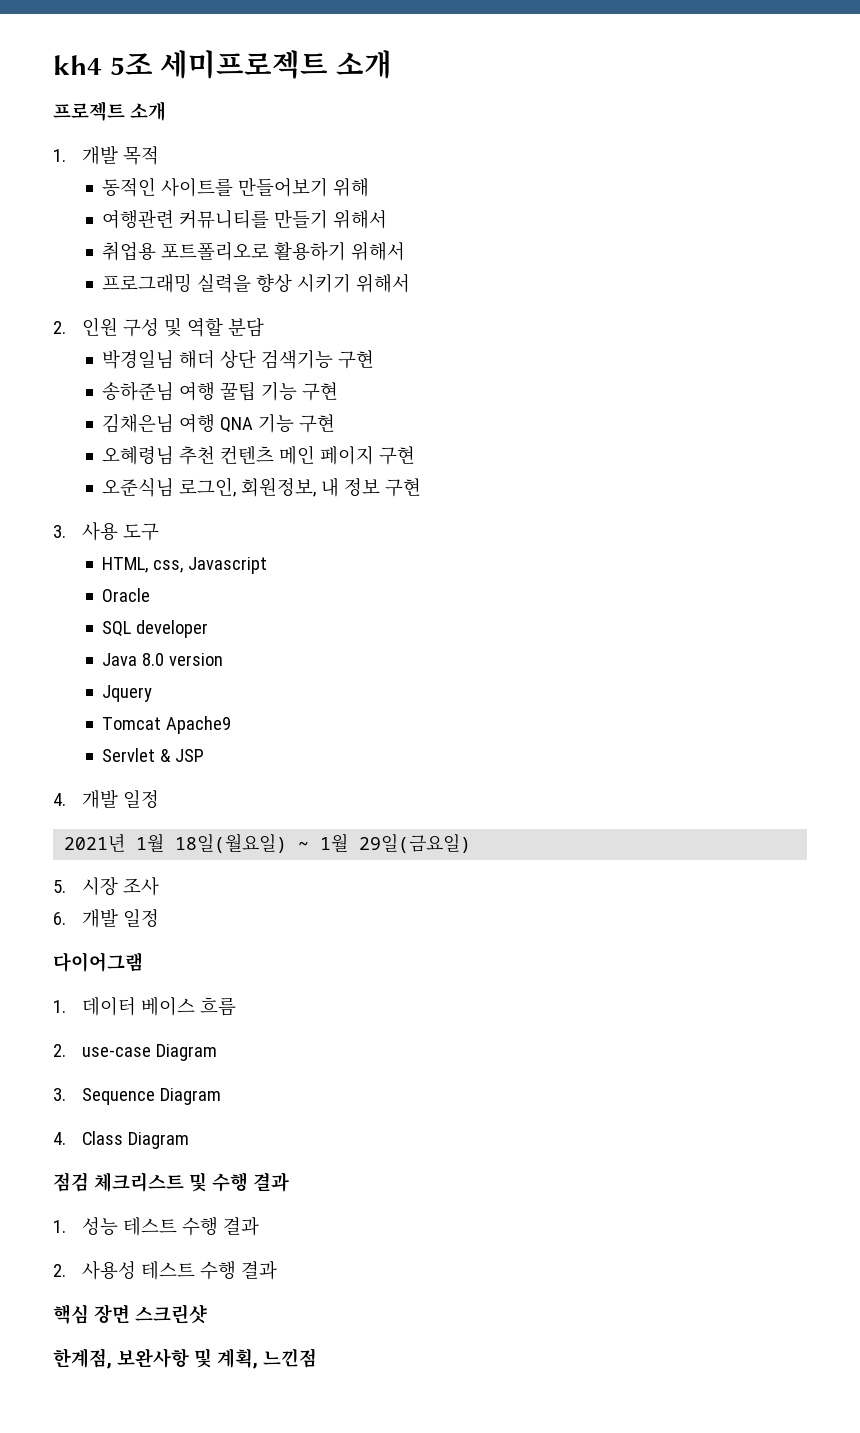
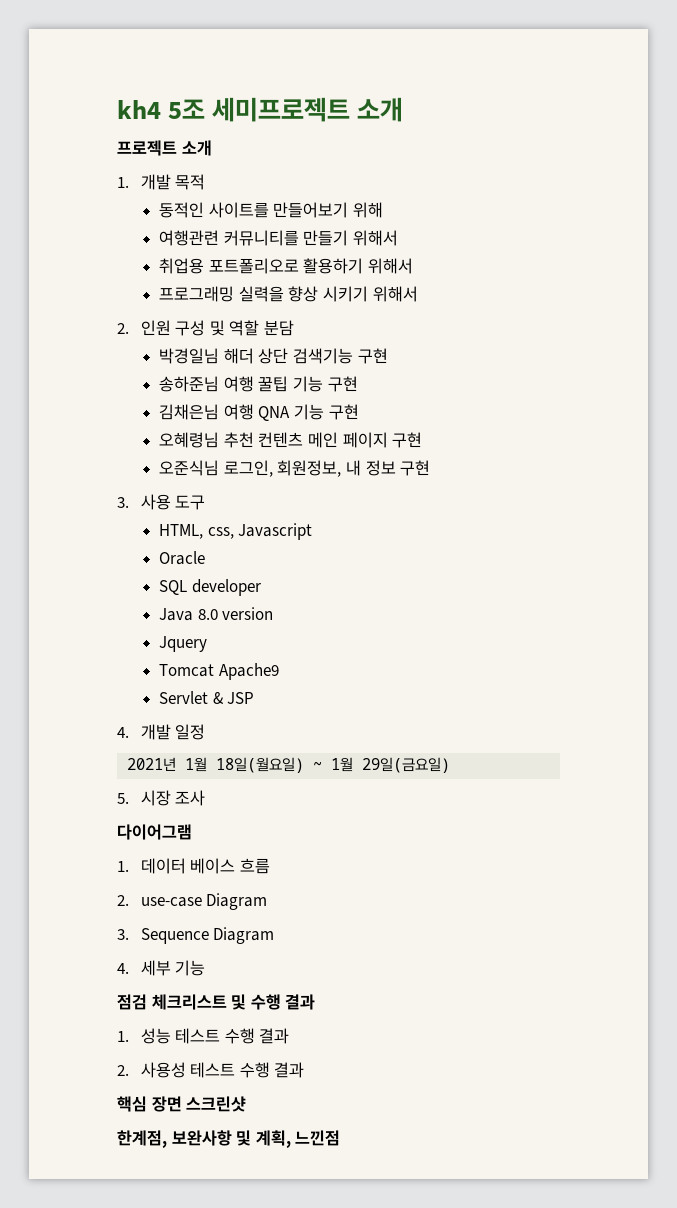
[53,909,159,928] // 6. 개발 일정 -> (206, 798) none
[81,1131,189,1149] Class Diagram -> [140,960,206,976] 세부 기능

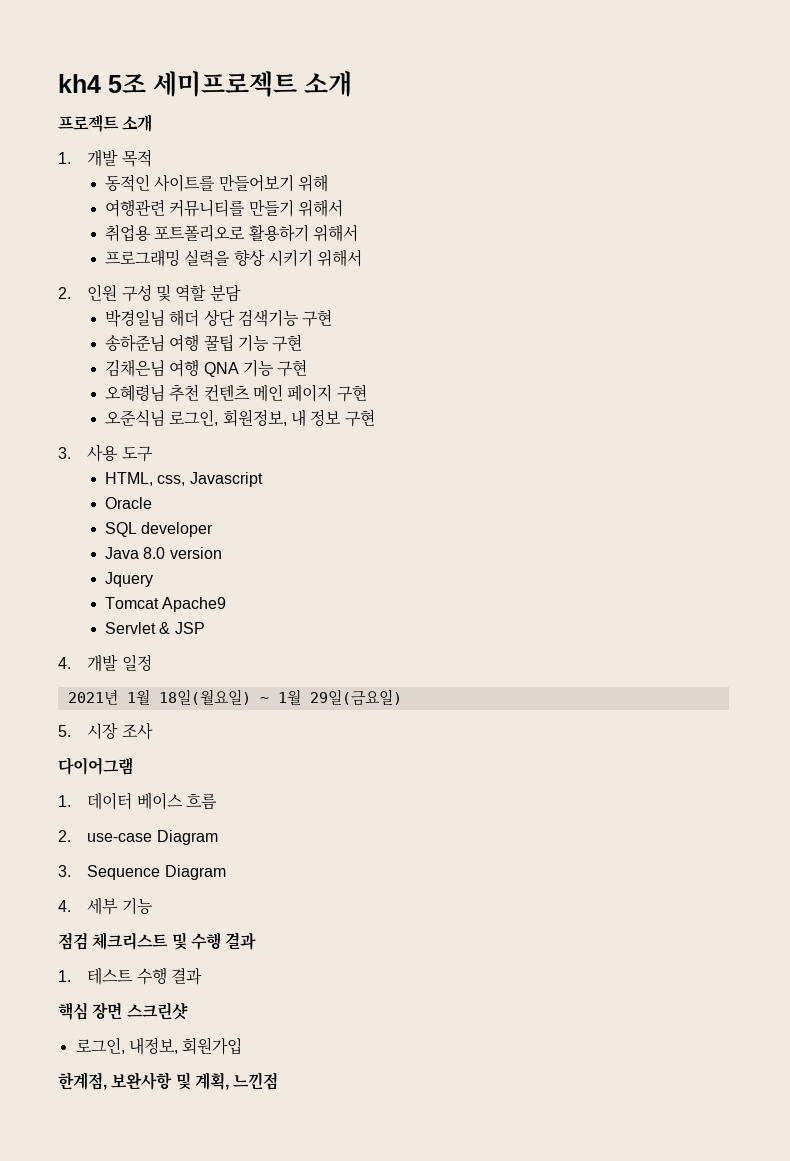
[140,1028,290,1044] [117,1062,186,1078] 성능 테스트 수행 결과 // 2. 사용성 -> (71, 976) none
(247, 1104) none -> [75,1037,243,1055] // 로그인, 내정보, 회원가입

